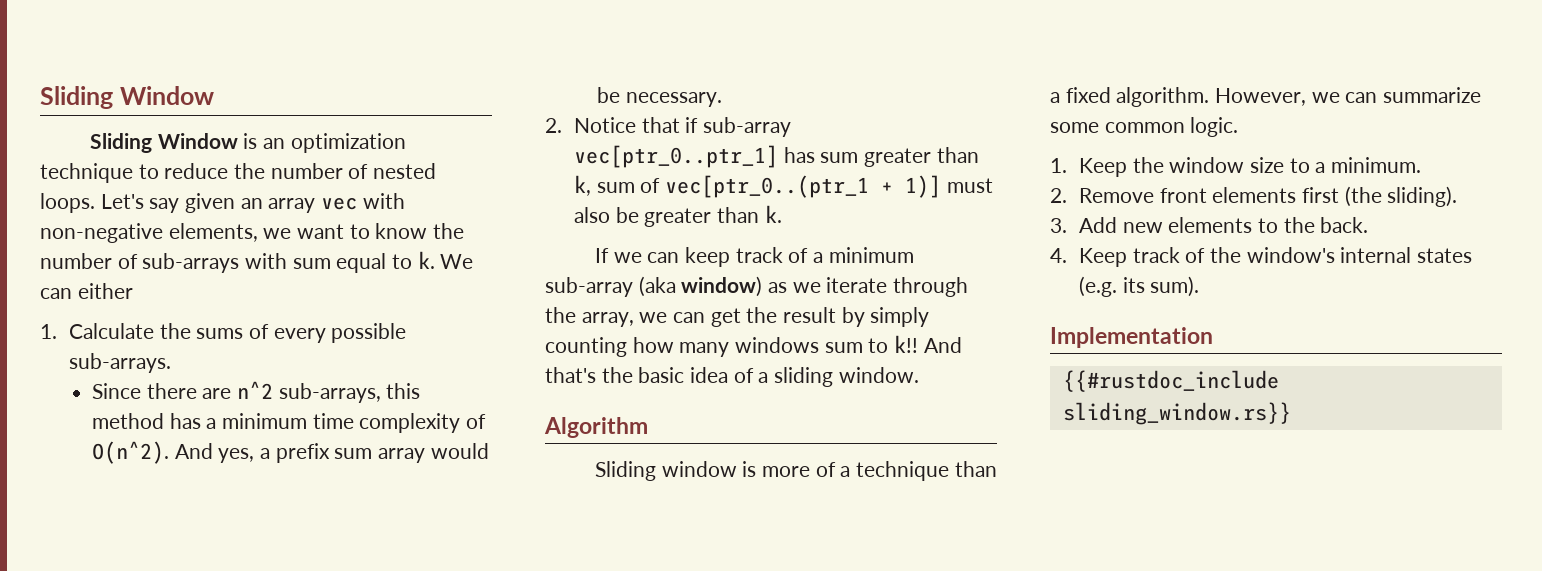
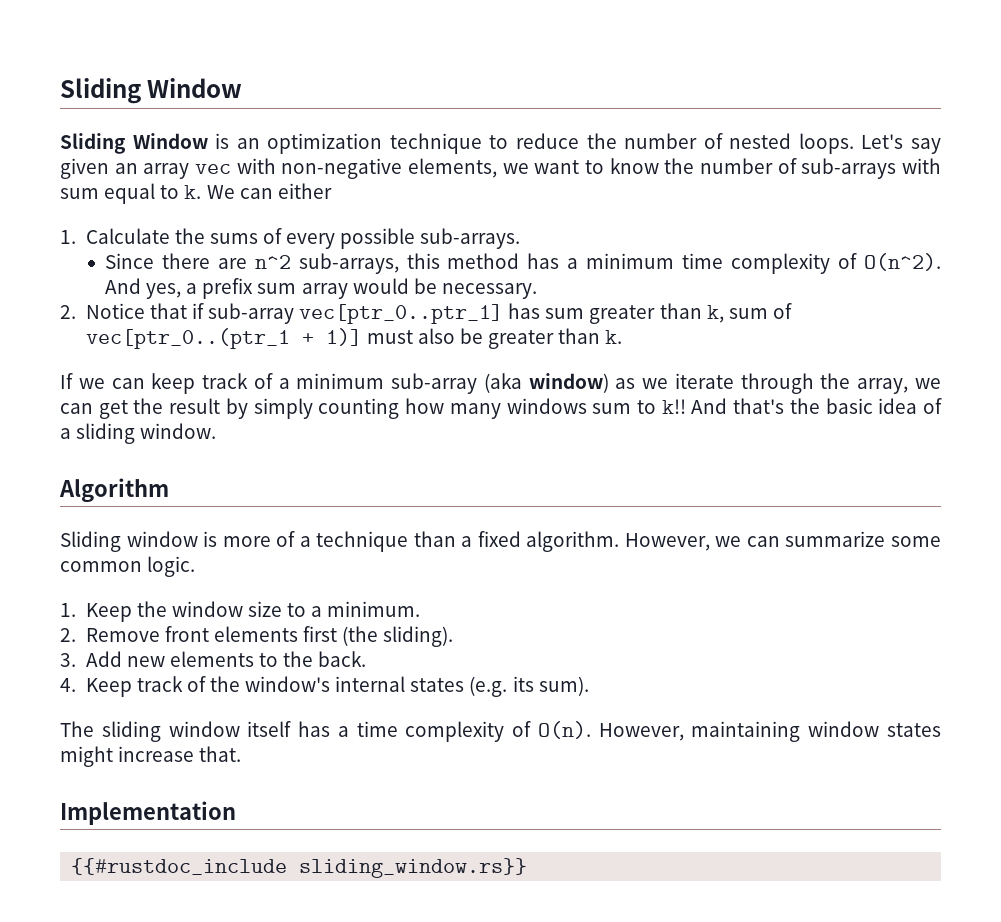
(1200, 286) none -> [60,721,942,742] [60,746,242,767] // The sliding window itself has a time complexity of O(n). However, maintaining window states might increase that.

